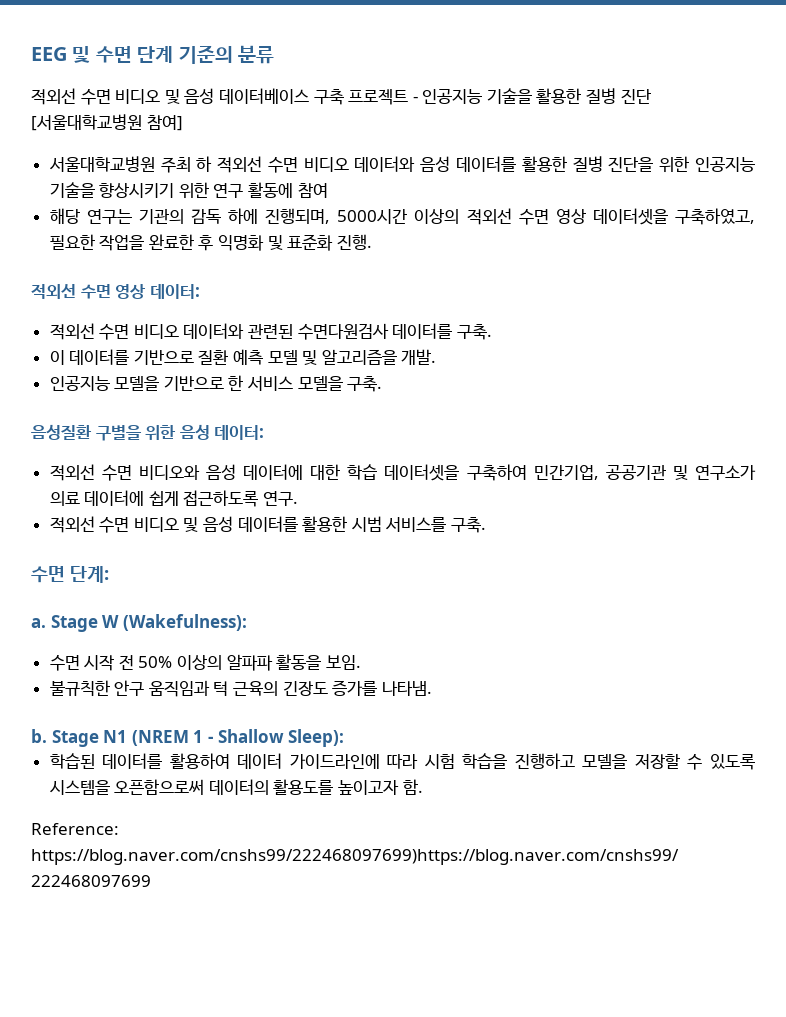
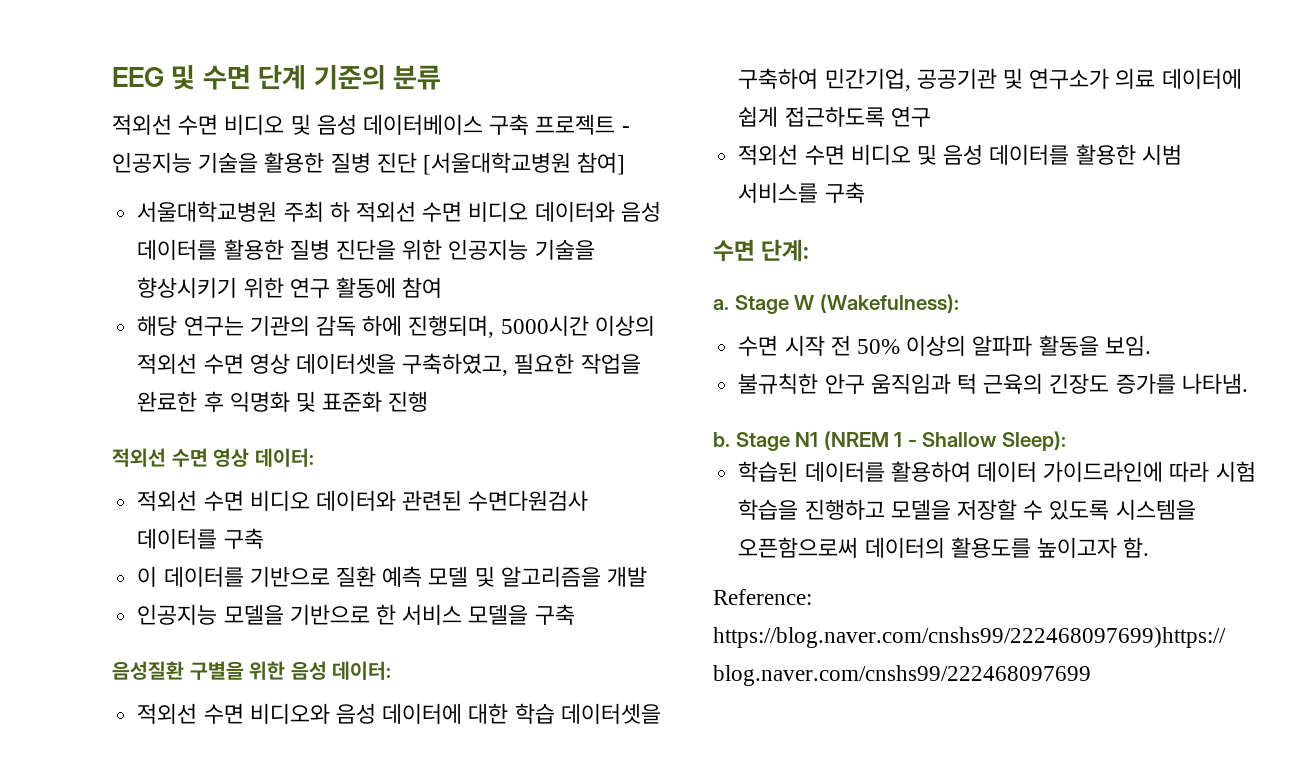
[336,234,372,250] 진행. -> [388,391,429,412] 진행
[456,324,492,340] 구축. -> [223,528,264,549] 구축
[401,349,437,365] 개발. -> [606,566,647,587] 개발
[347,376,383,392] 구축. -> [534,604,575,625] 구축
[263,491,299,506] 연구. -> [890,106,931,127] 연구
[451,517,487,533] 구축. -> [824,182,865,203] 구축

